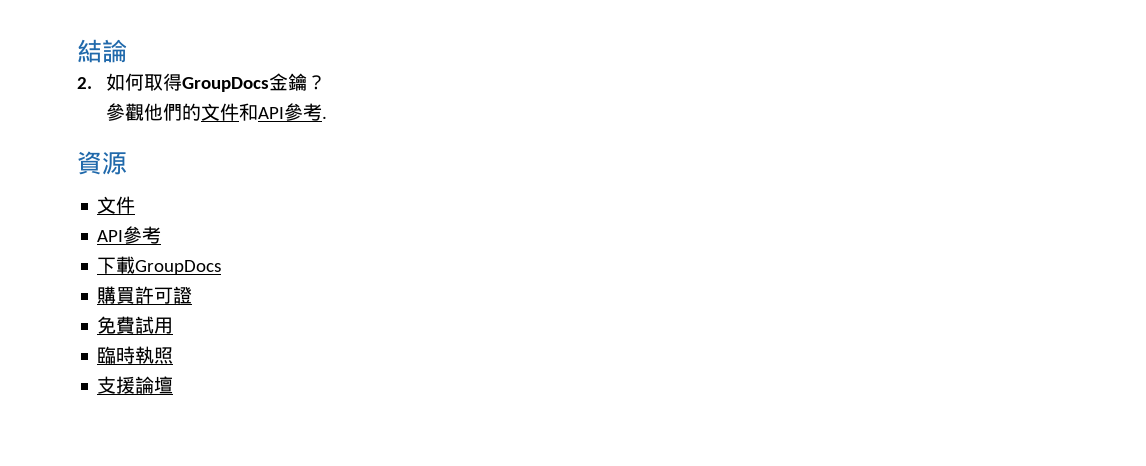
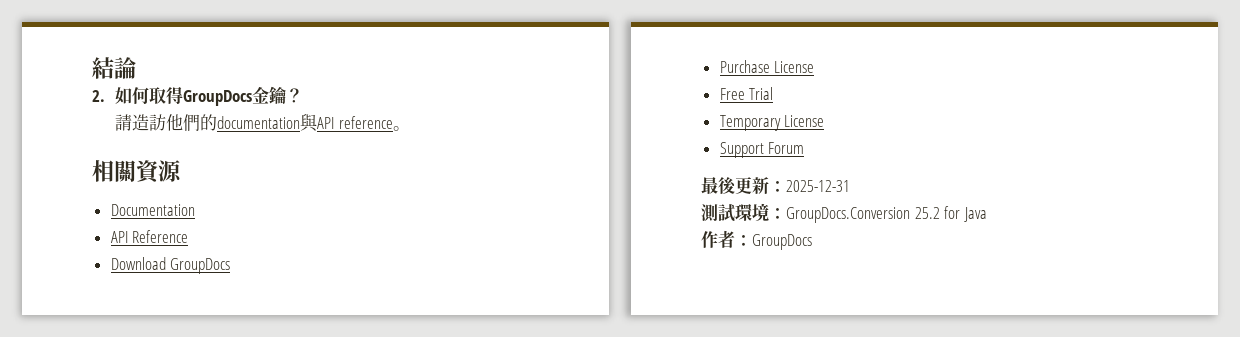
[105,103,327,121] 參觀他們的文件和API參考. // -> [115,114,410,132] [92,160,136,182] 請造訪他們的documentation與API reference。 // 相關
[97,196,136,214] [97,226,162,244] [97,256,136,274] 文件 // API參考 // 下載 -> [110,204,195,216] [110,230,189,243] [110,257,166,270] Documentation // API Reference // Download
[97,286,193,304] [97,316,174,334] [97,346,174,364] [97,376,174,394] 購買許可證 // 免費試用 // 臨時執照 // 支援論壇 -> [719,60,815,73] [719,87,774,100] [719,115,825,131] [719,142,805,158] [701,177,850,194] [701,203,987,223] [701,230,812,250] Purchase License // Free Trial // Temporary License // Support Forum // 最後更新：2025-12-31 // 測試環境：GroupDocs.Conversion 25.2 for Java // 作者：GroupDocs

